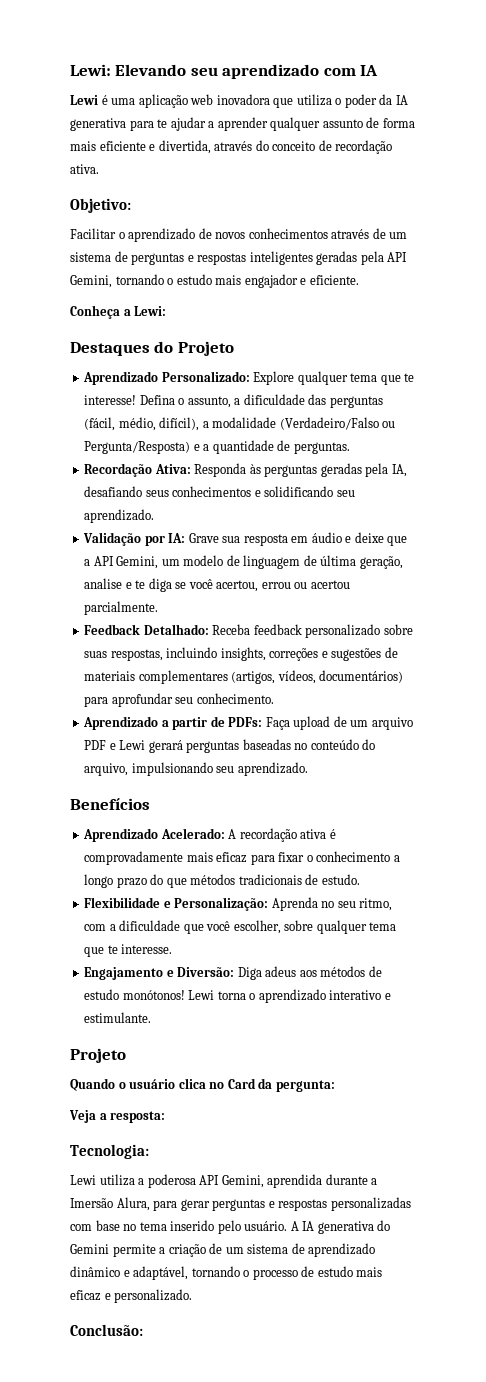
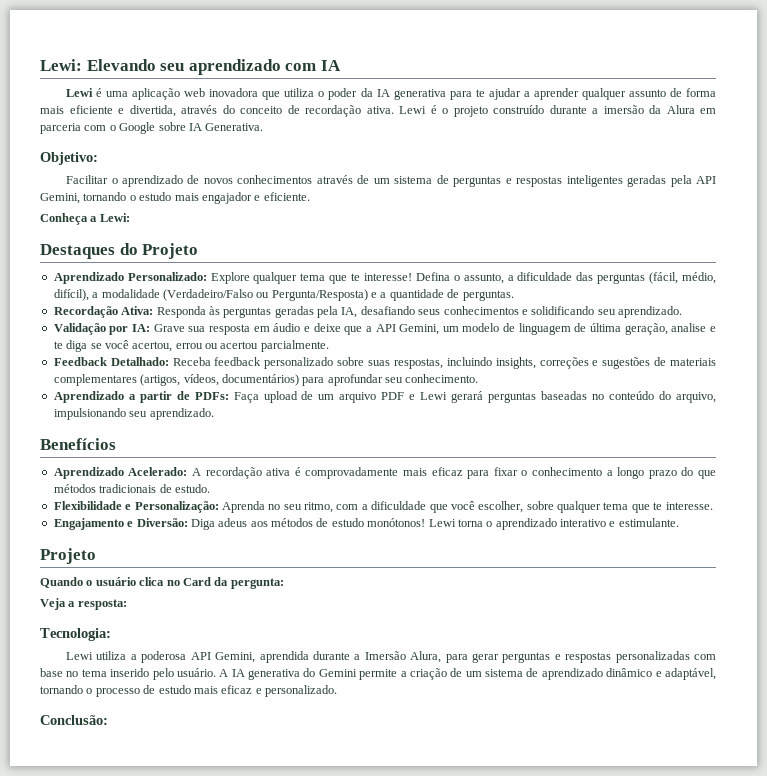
(99, 169) none -> [399,105,716,117] [40,122,264,134] Lewi é o projeto construído durante a imersão da Alura em parceria com o Google sobre IA Generativa.

